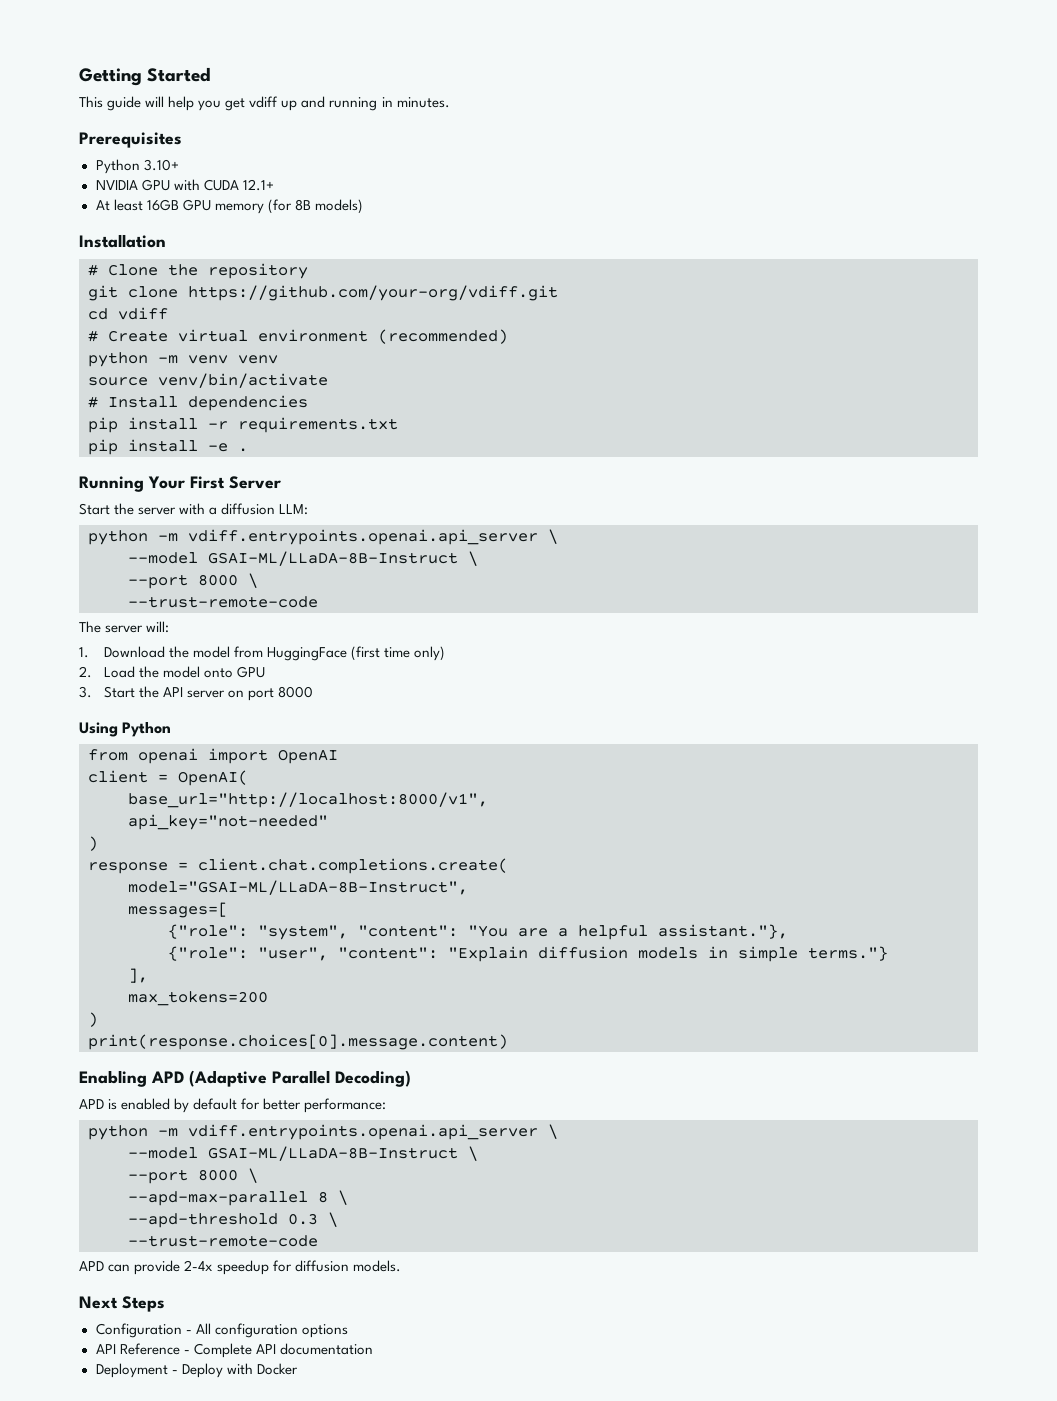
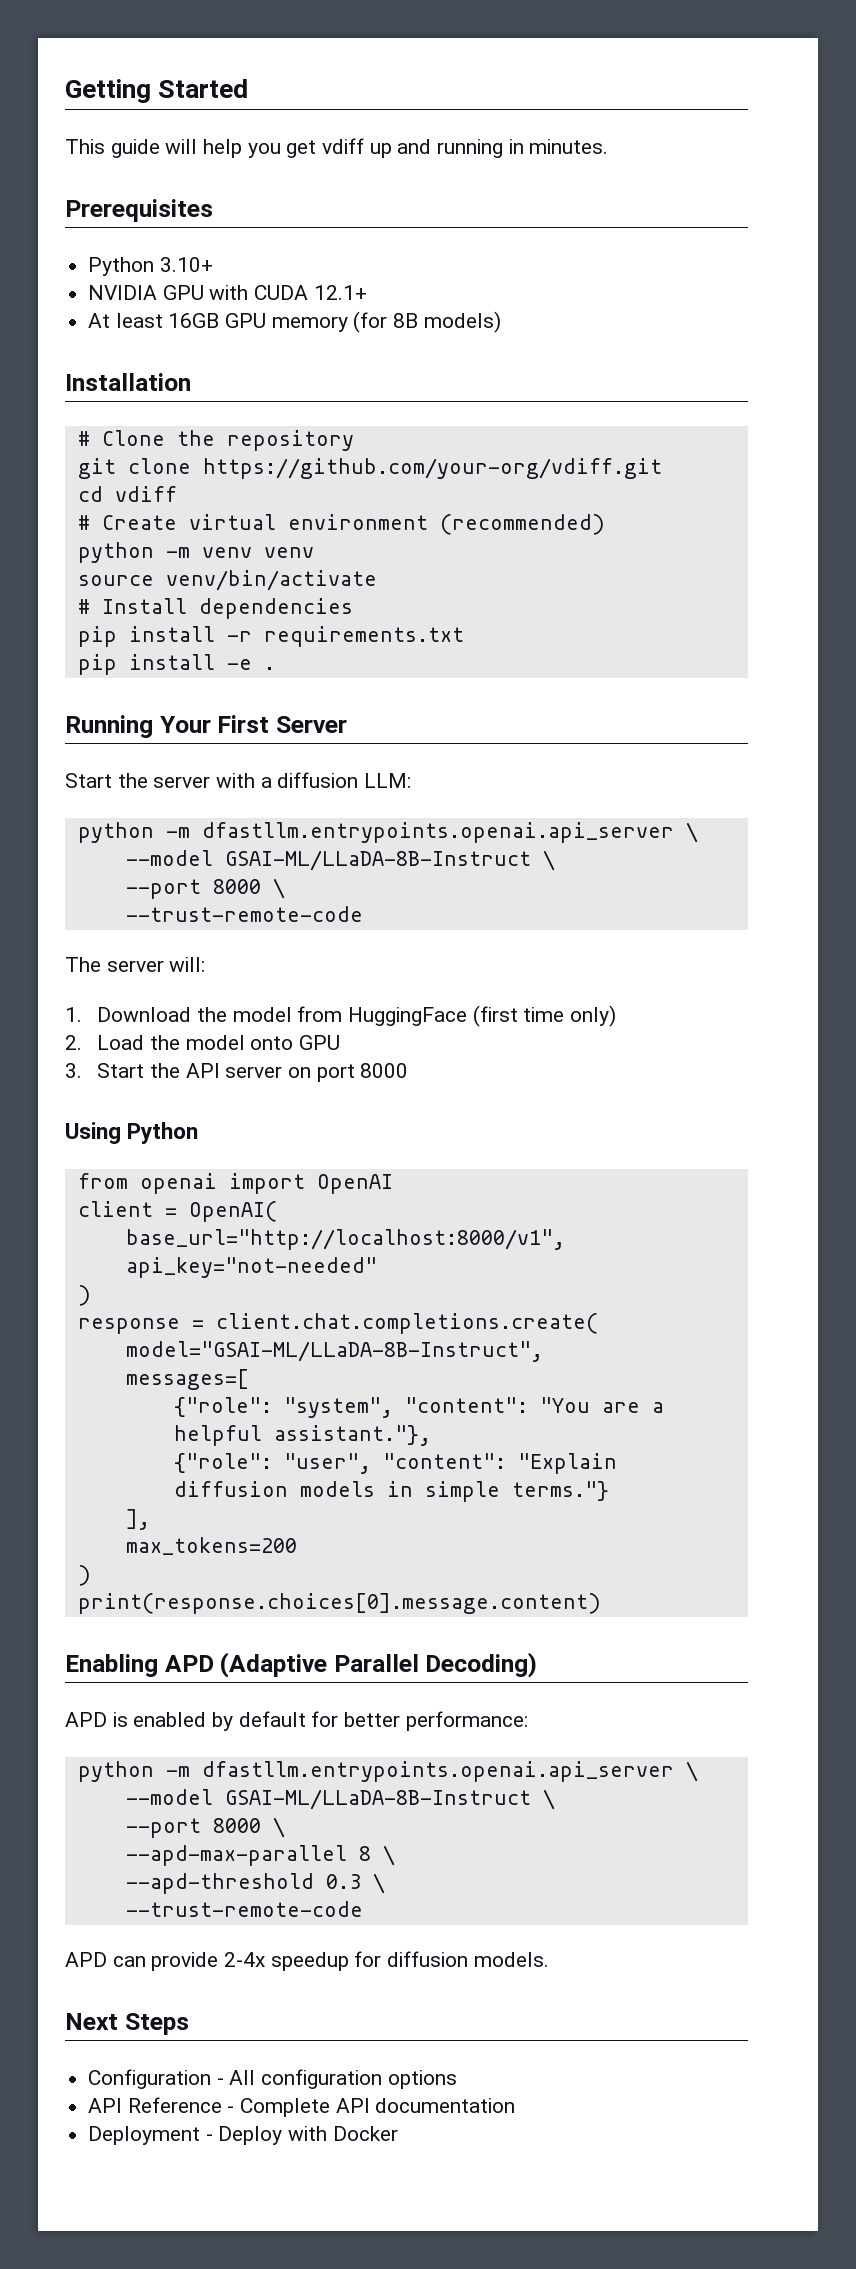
[188,529,538,545] vdiff.entrypoints.openai.api_server -> [201,822,674,843] dfastllm.entrypoints.openai.api_server
[188,1124,538,1140] vdiff.entrypoints.openai.api_server -> [201,1761,674,1782] dfastllm.entrypoints.openai.api_server

